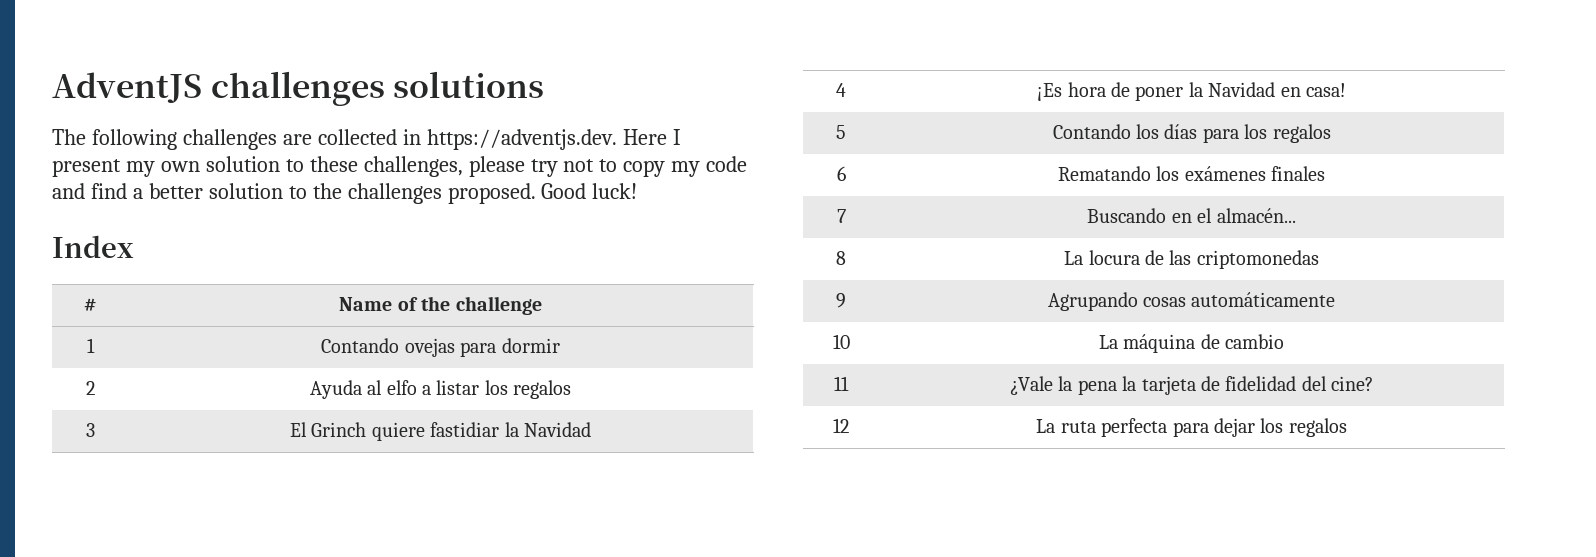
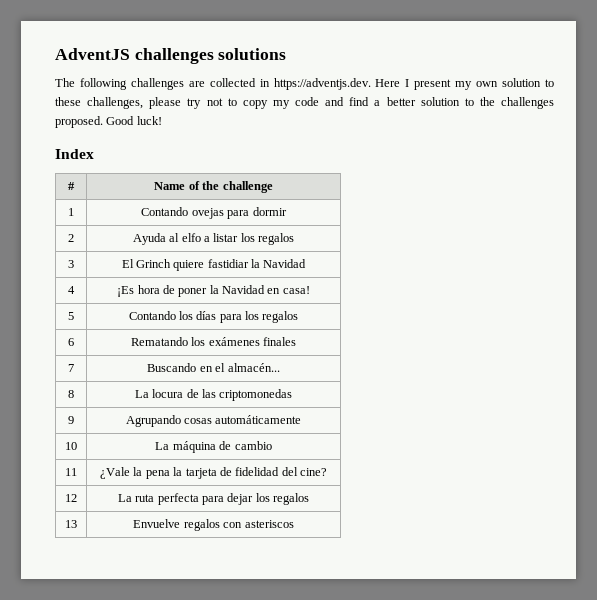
(1347, 427) none -> [65,520,77,528] [133,519,294,531] // 13 | Envuelve regalos con asteriscos

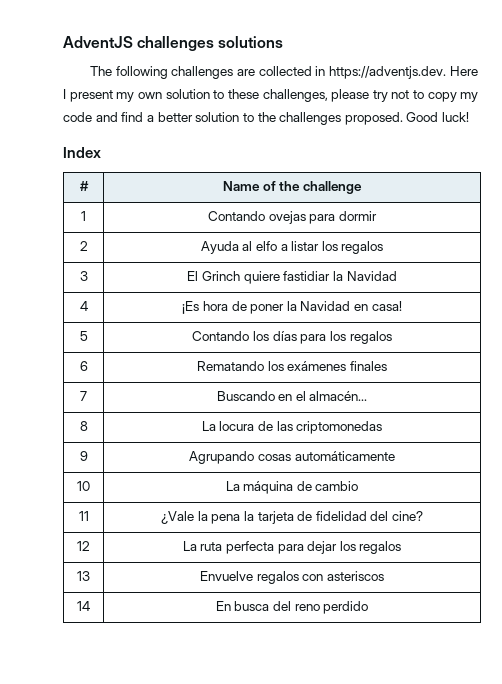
(294, 524) none -> [77,601,90,611] [215,601,369,614] // 14 | En busca del reno perdido

